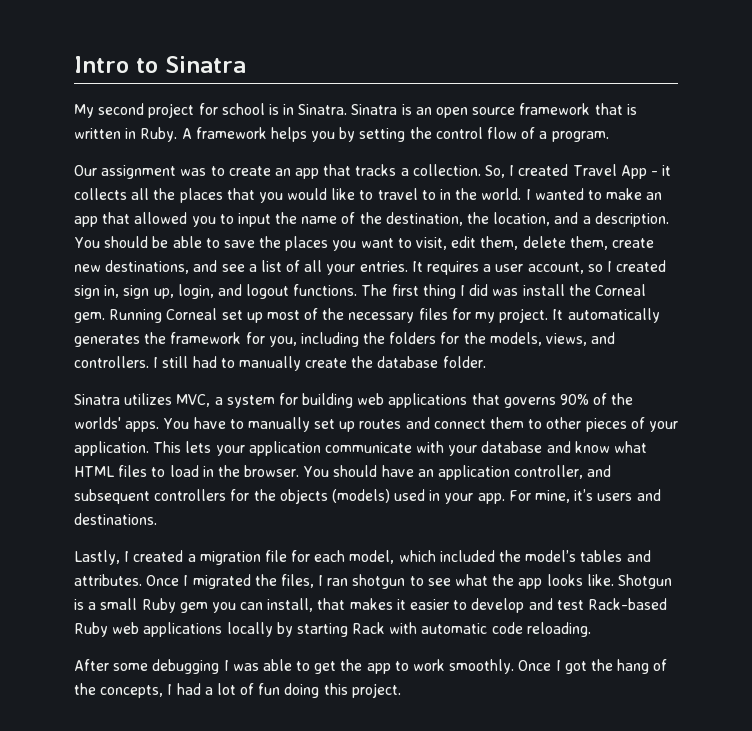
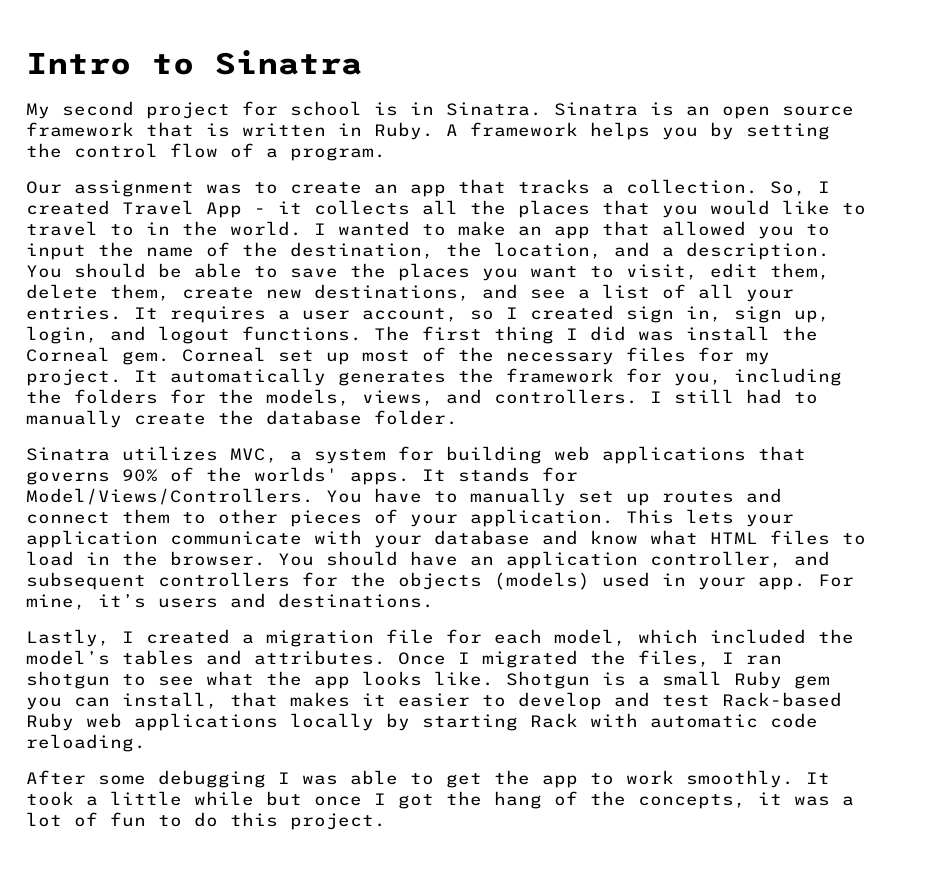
[109,309,163,323] Running -> (170, 358) none
(160, 426) none -> [422,467,578,482] [26,488,314,505] It stands for Model/Views/Controllers.
[518,660,552,671] Once -> [806,772,830,784] [26,791,362,806] It took a little while but once
[167,683,201,695] I had -> [758,792,830,806] it was
[284,683,320,698] doing -> [158,812,218,827] to do

